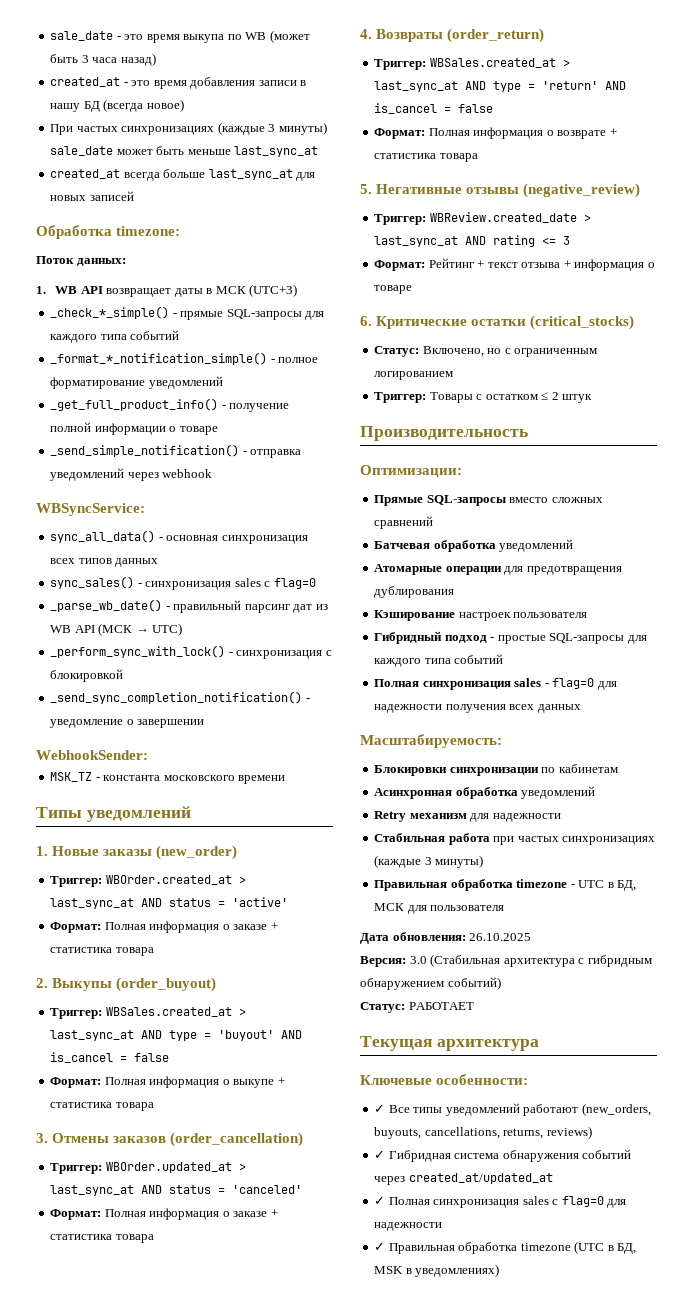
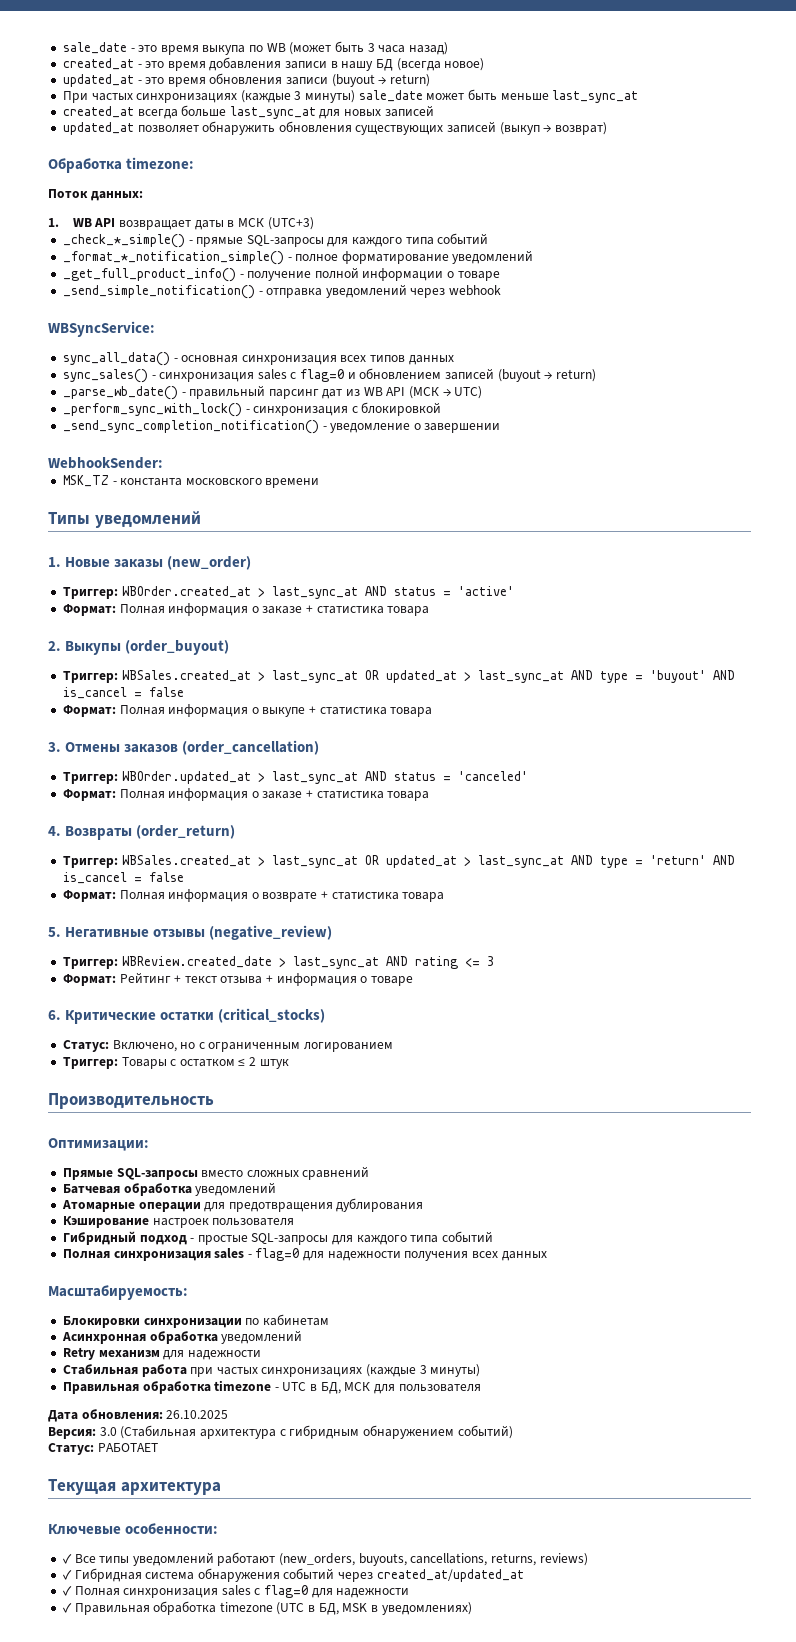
(184, 105) none -> [62,73,431,87] // updated_at - это время обновления записи (buyout → return)
(134, 196) none -> [62,121,608,135] // updated_at позволяет обнаружить обновления существующих записей (выкуп → возврат)
(316, 583) none -> [347,368,596,382] и обновлением записей (buyout → return)
(135, 1035) none -> [364,670,564,683] OR updated_at > last_sync_at
(459, 86) none -> [364,855,564,868] OR updated_at > last_sync_at

